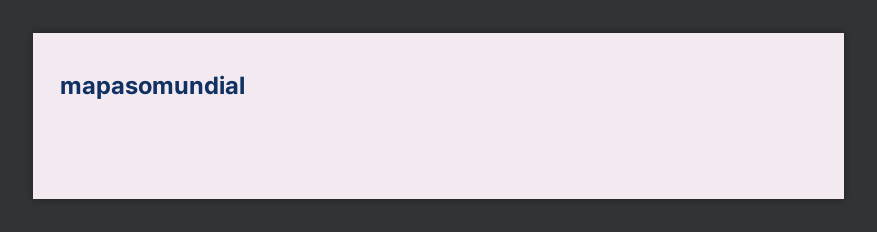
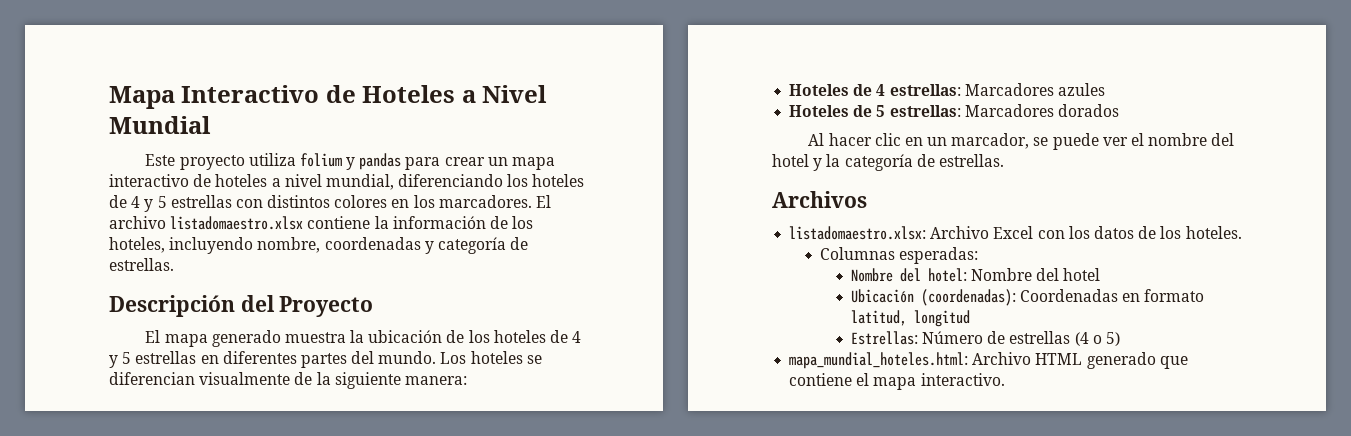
[60,75,245,99] mapasomundial -> [109,85,548,109] [109,116,211,134] [145,153,555,170] [109,174,585,190] [109,195,552,212] [109,216,534,230] [109,237,529,254] [109,258,174,271] [109,295,374,317] [145,330,582,347] [109,351,542,368] [109,372,467,389] [789,83,1105,96] [789,104,1119,117] [808,133,1235,150] [772,154,1004,171] [772,191,867,208] [789,226,1242,240] [819,247,979,264] [850,268,1101,282] [850,289,1205,306] [850,310,970,327] [850,331,1120,346] [789,352,1188,369] [789,373,1005,390] Mapa Interactivo de Hoteles a Nivel Mundial // Este proyecto utiliza folium y pandas para crear un mapa interactivo de hoteles a nivel mundial, diferenciando los hoteles de 4 y 5 estrellas con distintos colores en los marcadores. El archivo listadomaestro.xlsx contiene la información de los hoteles, incluyendo nombre, coordenadas y categoría de estrellas. // Descripción del Proyecto // El mapa generado muestra la ubicación de los hoteles de 4 y 5 estrellas en diferentes partes del mundo. Los hoteles se diferencian visualmente de la siguiente manera: // Hoteles de 4 estrellas: Marcadores azules // Hoteles de 5 estrellas: Marcadores dorados // Al hacer clic en un marcador, se puede ver el nombre del hotel y la categoría de estrellas. // Archivos // listadomaestro.xlsx: Archivo Excel con los datos de los hoteles. // Columnas esperadas: // Nombre del hotel: Nombre del hotel // Ubicación (coordenadas): Coordenadas en formato latitud, longitud // Estrellas: Número de estrellas (4 o 5) // mapa_mundial_hoteles.html: Archivo HTML generado que contiene el mapa interactivo.

